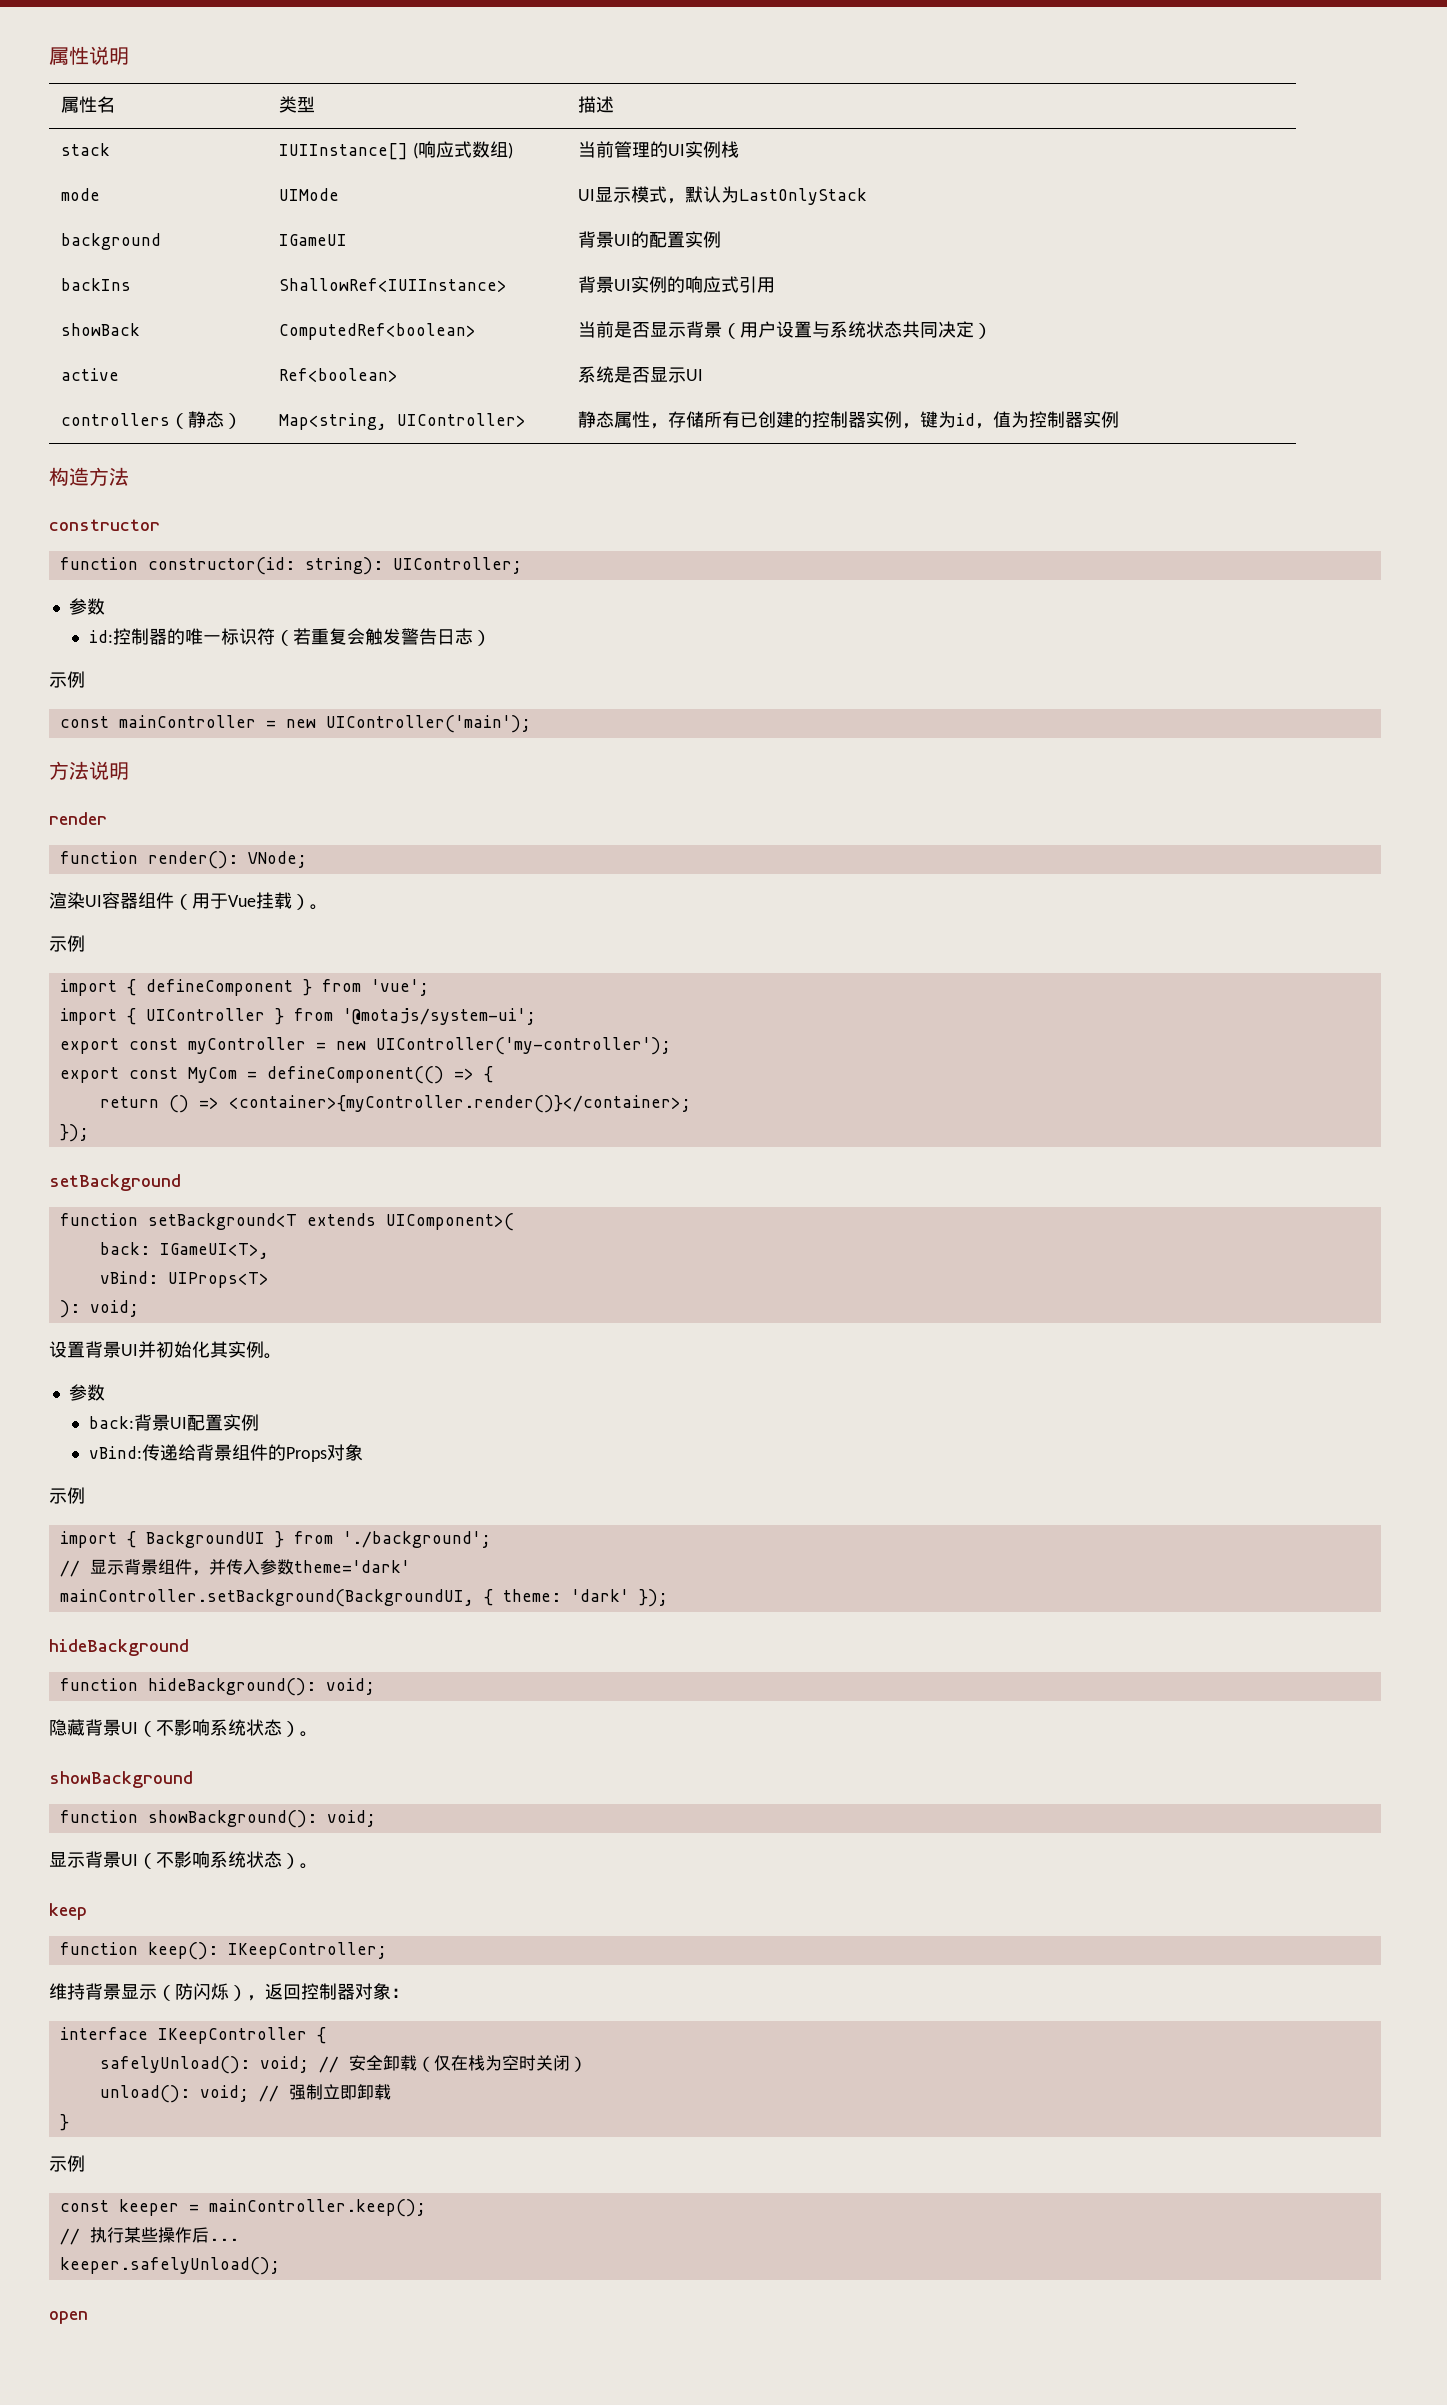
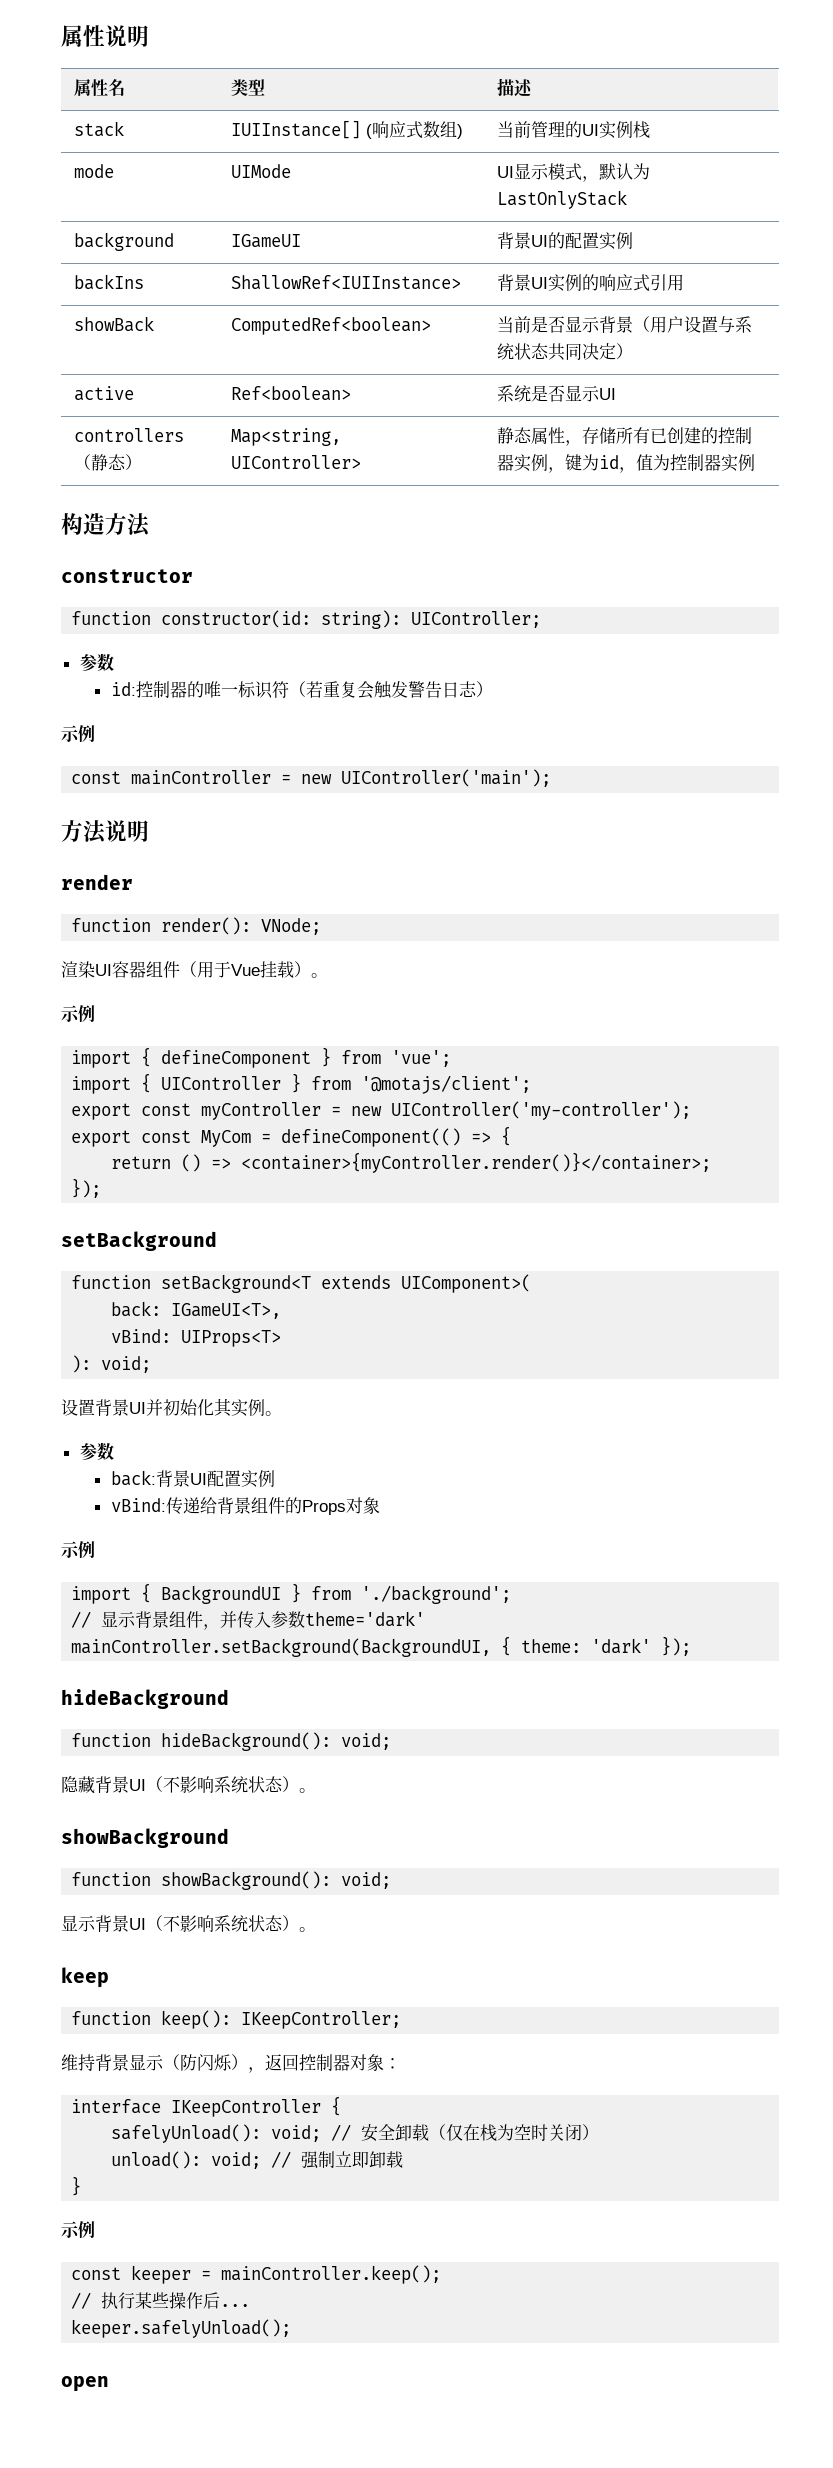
[342,1008,536,1025] '@motajs/system-ui'; -> [361,1075,532,1094] '@motajs/client';

